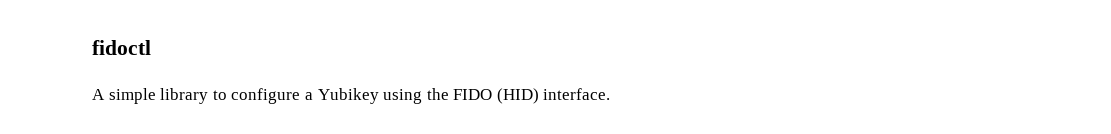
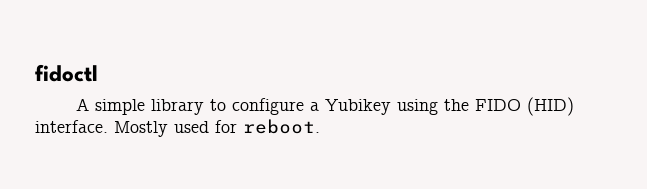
(611, 94) none -> [114,119,320,137] Mostly used for reboot.

